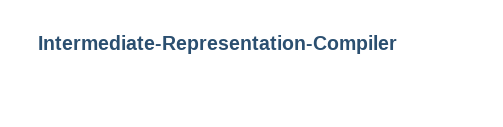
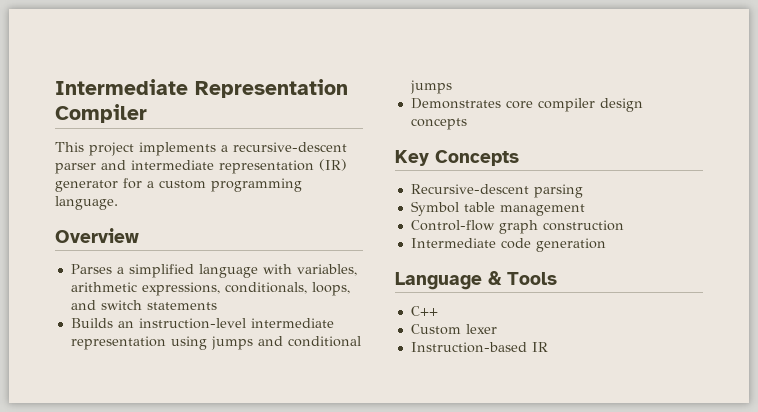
[38,35,397,54] Intermediate-Representation-Compiler -> [55,79,348,98] [55,104,147,123] [55,142,347,156] [55,159,347,174] [55,178,302,192] [55,196,118,210] [55,228,139,243] [70,264,357,278] [70,282,350,296] [70,300,217,310] [70,318,334,329] [70,336,361,350] [409,80,452,94] [410,98,643,112] [410,118,467,130] [395,150,519,166] [410,184,583,198] [410,201,585,216] [410,220,624,234] [410,238,606,252] [395,271,557,290] [410,306,438,316] [410,324,497,335] [410,342,548,353] Intermediate Representation Compiler // This project implements a recursive-descent parser and intermediate representation (IR) generator for a custom programming language. // Overview // Parses a simplified language with variables, arithmetic expressions, conditionals, loops, and switch statements // Builds an instruction-level intermediate representation using jumps and conditional jumps // Demonstrates core compiler design concepts // Key Concepts // Recursive-descent parsing // Symbol table management // Control-flow graph construction // Intermediate code generation // Language & Tools // C++ // Custom lexer // Instruction-based IR

